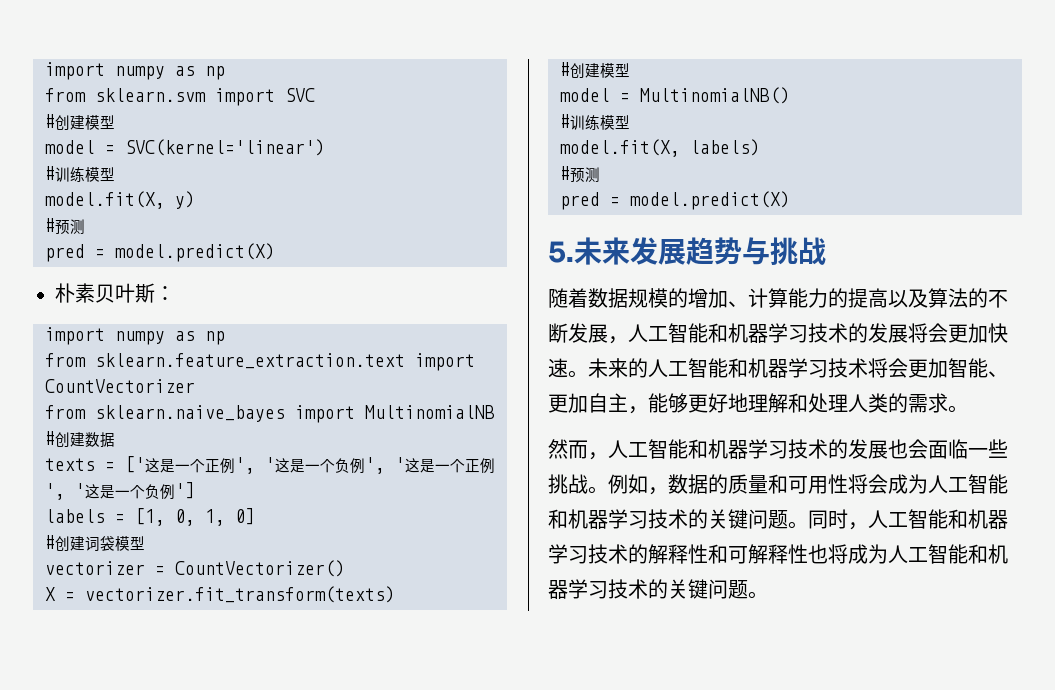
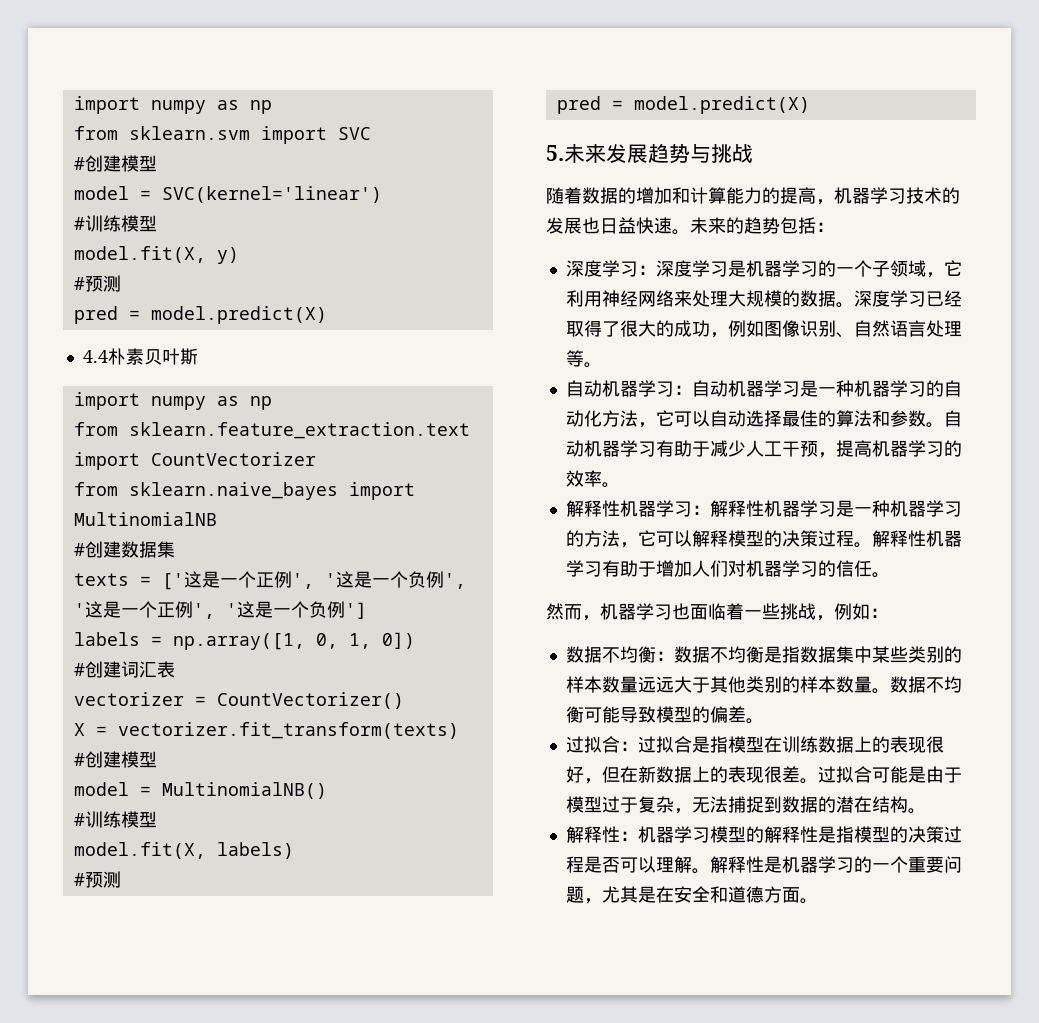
(275, 252) none -> [82,350,108,363] 4.4
[155,286,175,301] ： -> (198, 356) none
(115, 440) none -> [156,541,175,558] 集
[135,508,165,526] [1, -> [172,633,305,650] np.array([1,
[235,508,255,525] 0] -> [381,632,415,649] 0])
[100,536,145,551] 袋模型 -> [138,661,175,678] 汇表
[628,288,748,308] 规模的增加、 -> [618,187,690,204] 的增加和
[888,288,1008,308] [548,323,1008,344] [548,358,1008,378] [548,393,968,414] [548,439,708,460] 以及算法的不断发展，人工智能和机器学习技术的发展将会更加快速。未来的人工智能和机器学习技术将会更加智能、更加自主，能够更好地理解和处理人类的需求。 // 然而，人工智能和 -> [816,199,834,205] ，
[908,439,1008,459] [548,474,1008,495] [548,509,1008,530] [548,544,1008,564] [548,579,748,599] 会面临一些挑战。例如，数据的质量和可用性将会成为人工智能和机器学习技术的关键问题。同时，人工智能和机器学习技术的解释性和可解释性也将成为人工智能和机器学习技术的关键问题 -> [600,217,834,235] [565,260,962,278] [565,290,962,308] [565,320,962,338] [565,350,602,368] [565,380,962,397] [565,410,962,428] [565,440,962,458] [565,470,620,488] [565,500,962,517] [565,530,962,548] [565,560,890,578] [546,603,888,621] [565,646,962,663] [565,676,962,694] [565,706,764,724] [565,736,944,753] [565,766,962,784] [565,796,926,814] [565,826,962,843] [565,856,962,874] [565,886,800,904] 日益快速。未来的趋势包括： // 深度学习：深度学习是机器学习的一个子领域，它利用神经网络来处理大规模的数据。深度学习已经取得了很大的成功，例如图像识别、自然语言处理等。 // 自动机器学习：自动机器学习是一种机器学习的自动化方法，它可以自动选择最佳的算法和参数。自动机器学习有助于减少人工干预，提高机器学习的效率。 // 解释性机器学习：解释性机器学习是一种机器学习的方法，它可以解释模型的决策过程。解释性机器学习有助于增加人们对机器学习的信任。 // 然而，机器学习也面临着一些挑战，例如： // 数据不均衡：数据不均衡是指数据集中某些类别的样本数量远远大于其他类别的样本数量。数据不均衡可能导致模型的偏差。 // 过拟合：过拟合是指模型在训练数据上的表现很好，但在新数据上的表现很差。过拟合可能是由于模型过于复杂，无法捕捉到数据的潜在结构。 // 解释性：机器学习模型的解释性是指模型的决策过程是否可以理解。解释性是机器学习的一个重要问题，尤其是在安全和道德方面

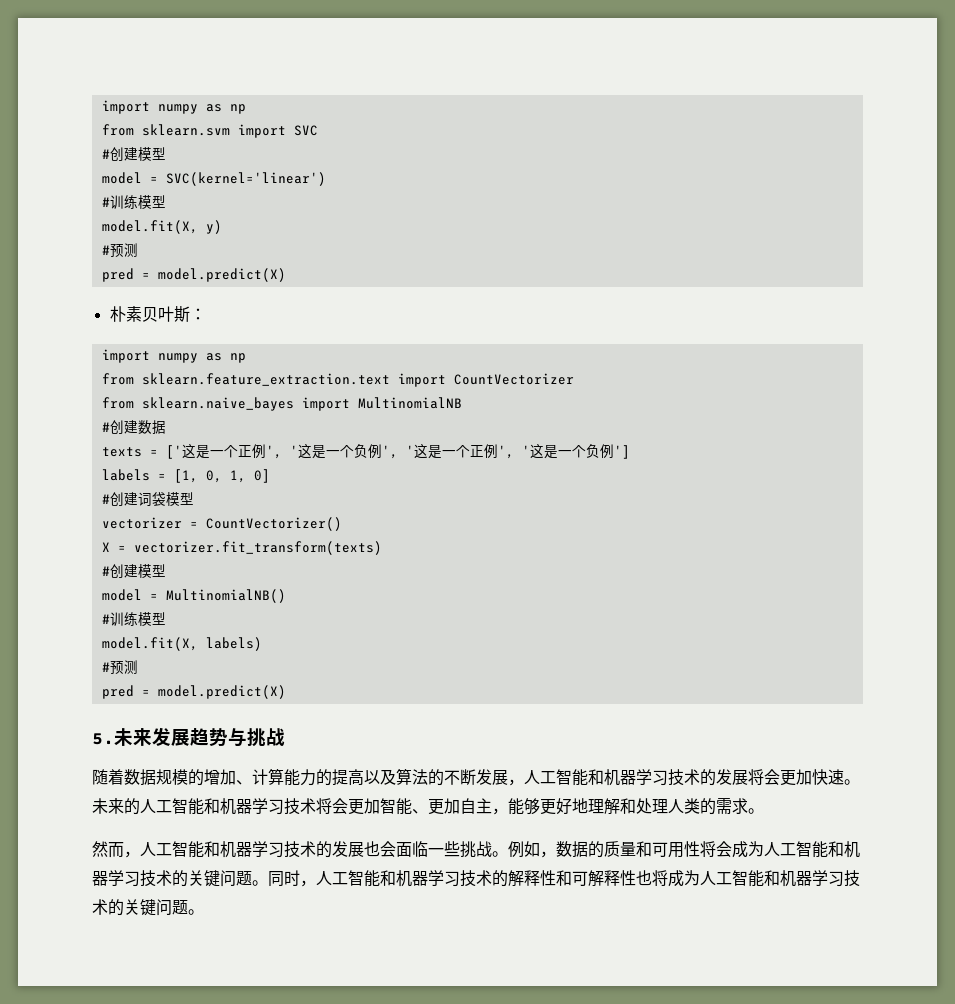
[82,350,108,363] 4.4 -> (286, 275) none
(198, 356) none -> [189,308,206,320] ：
[156,541,175,558] 集 -> (166, 427) none
[172,633,305,650] np.array([1, -> [173,469,198,483] [1,
[381,632,415,649] 0]) -> [253,469,270,483] 0]
[138,661,175,678] 汇表 -> [151,492,194,506] 袋模型
[618,187,690,204] 的增加和 -> [156,769,252,786] 规模的增加、
[816,199,834,205] ， -> [364,768,860,786] [92,798,764,815] [92,841,220,858] 以及算法的不断发展，人工智能和机器学习技术的发展将会更加快速。未来的人工智能和机器学习技术将会更加智能、更加自主，能够更好地理解和处理人类的需求。 // 然而，人工智能和
[600,217,834,235] [565,260,962,278] [565,290,962,308] [565,320,962,338] [565,350,602,368] [565,380,962,397] [565,410,962,428] [565,440,962,458] [565,470,620,488] [565,500,962,517] [565,530,962,548] [565,560,890,578] [546,603,888,621] [565,646,962,663] [565,676,962,694] [565,706,764,724] [565,736,944,753] [565,766,962,784] [565,796,926,814] [565,826,962,843] [565,856,962,874] [565,886,800,904] 日益快速。未来的趋势包括： // 深度学习：深度学习是机器学习的一个子领域，它利用神经网络来处理大规模的数据。深度学习已经取得了很大的成功，例如图像识别、自然语言处理等。 // 自动机器学习：自动机器学习是一种机器学习的自动化方法，它可以自动选择最佳的算法和参数。自动机器学习有助于减少人工干预，提高机器学习的效率。 // 解释性机器学习：解释性机器学习是一种机器学习的方法，它可以解释模型的决策过程。解释性机器学习有助于增加人们对机器学习的信任。 // 然而，机器学习也面临着一些挑战，例如： // 数据不均衡：数据不均衡是指数据集中某些类别的样本数量远远大于其他类别的样本数量。数据不均衡可能导致模型的偏差。 // 过拟合：过拟合是指模型在训练数据上的表现很好，但在新数据上的表现很差。过拟合可能是由于模型过于复杂，无法捕捉到数据的潜在结构。 // 解释性：机器学习模型的解释性是指模型的决策过程是否可以理解。解释性是机器学习的一个重要问题，尤其是在安全和道德方面 -> [380,841,860,858] [92,870,860,887] [92,899,188,916] 会面临一些挑战。例如，数据的质量和可用性将会成为人工智能和机器学习技术的关键问题。同时，人工智能和机器学习技术的解释性和可解释性也将成为人工智能和机器学习技术的关键问题

